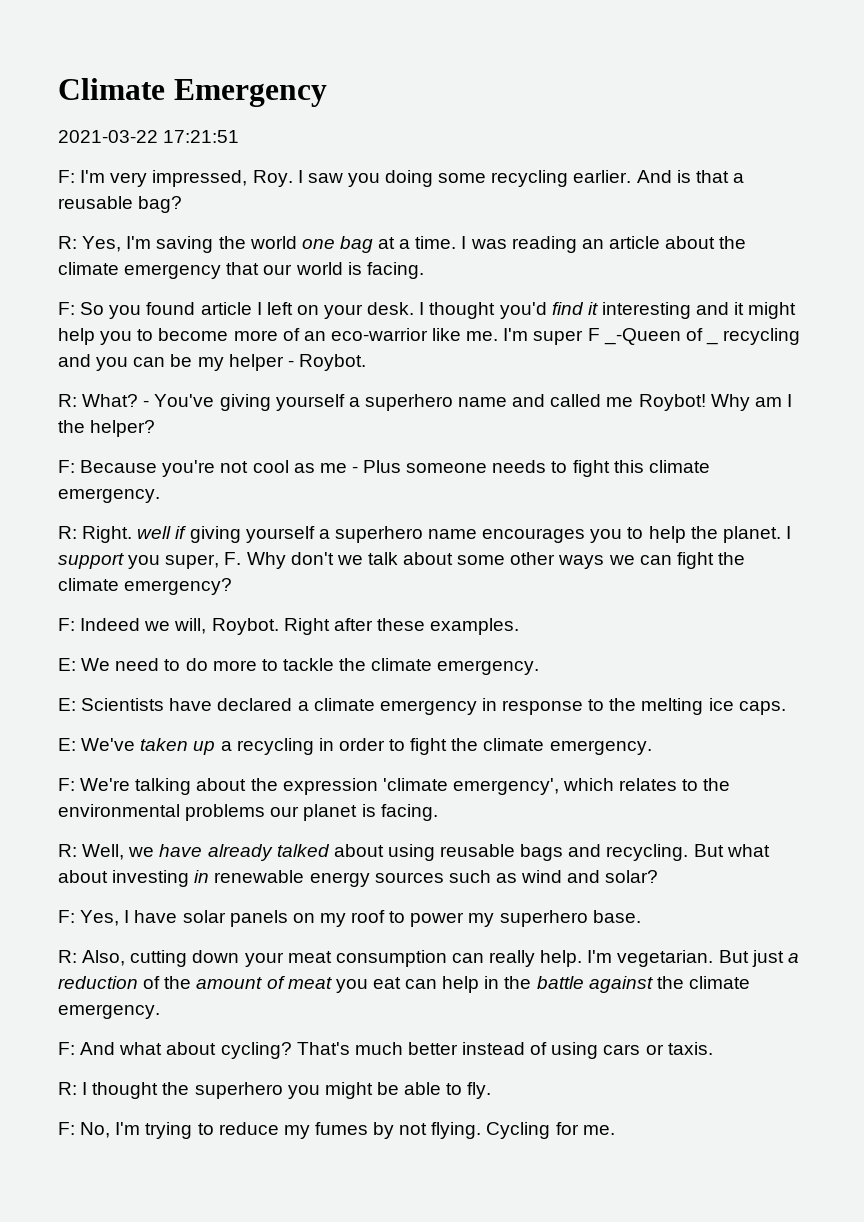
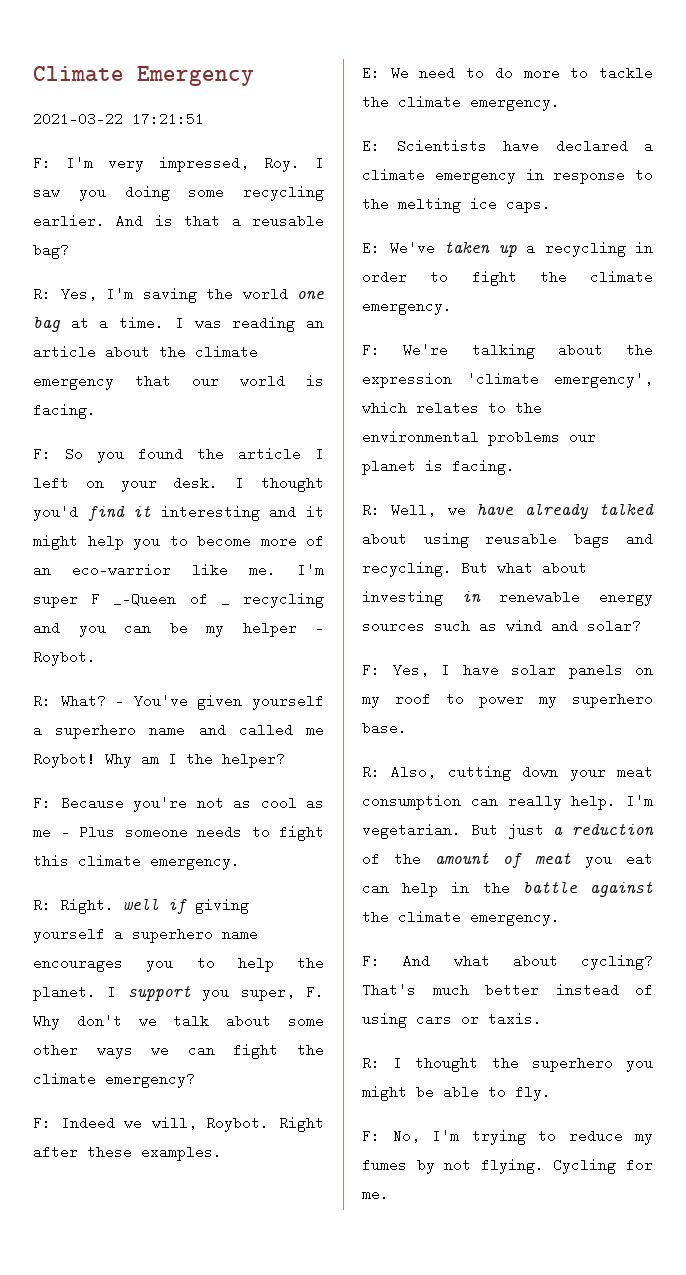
(196, 308) none -> [197,447,224,461] the
[219,394,271,411] giving -> [197,694,243,710] given
(249, 467) none -> [233,796,251,810] as

